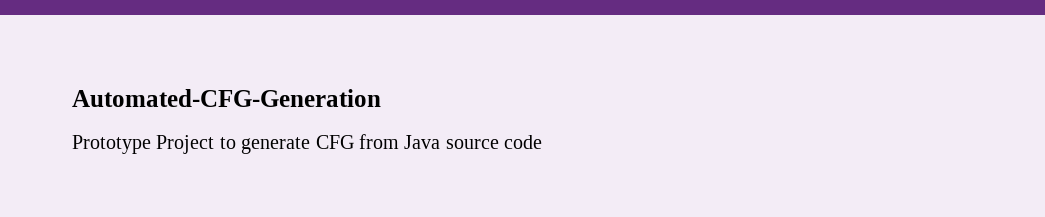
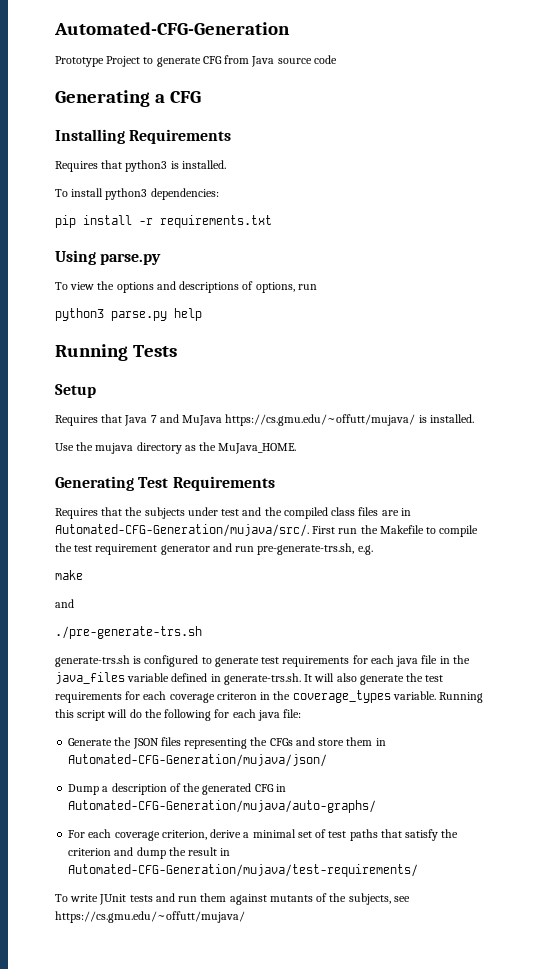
(543, 142) none -> [55,90,201,107] [55,129,232,144] [55,160,226,172] [55,188,219,200] [55,215,272,228] [55,250,162,265] [55,281,317,293] [55,308,202,321] [55,344,177,361] [55,384,96,398] [55,414,474,426] [55,442,297,454] [55,476,275,491] [55,507,411,519] [55,524,479,537] [55,543,373,555] [55,570,83,580] [55,599,74,608] [55,626,202,639] [55,655,470,667] [55,672,444,685] [55,690,484,703] [55,709,302,721] [68,737,386,749] [68,754,328,767] [68,783,286,795] [68,800,377,813] [68,829,459,841] [68,847,231,859] [68,864,419,877] [55,893,410,905] [55,911,245,923] // Generating a CFG // Installing Requirements // Requires that python3 is installed. // To install python3 dependencies: // pip install -r requirements.txt // Using parse.py // To view the options and descriptions of options, run // python3 parse.py help // Running Tests // Setup // Requires that Java 7 and MuJava https://cs.gmu.edu/~offutt/mujava/ is installed. // Use the mujava directory as the MuJava_HOME. // Generating Test Requirements // Requires that the subjects under test and the compiled class files are in Automated-CFG-Generation/mujava/src/. First run the Makefile to compile the test requirement generator and run pre-generate-trs.sh, e.g. // make // and // ./pre-generate-trs.sh // generate-trs.sh is configured to generate test requirements for each java file in the java_files variable defined in generate-trs.sh. It will also generate the test requirements for each coverage criteron in the coverage_types variable. Running this script will do the following for each java file: // Generate the JSON files representing the CFGs and store them in Automated-CFG-Generation/mujava/json/ // Dump a description of the generated CFG in Automated-CFG-Generation/mujava/auto-graphs/ // For each coverage criterion, derive a minimal set of test paths that satisfy the criterion and dump the result in Automated-CFG-Generation/mujava/test-requirements/ // To write JUnit tests and run them against mutants of the subjects, see https://cs.gmu.edu/~offutt/mujava/

